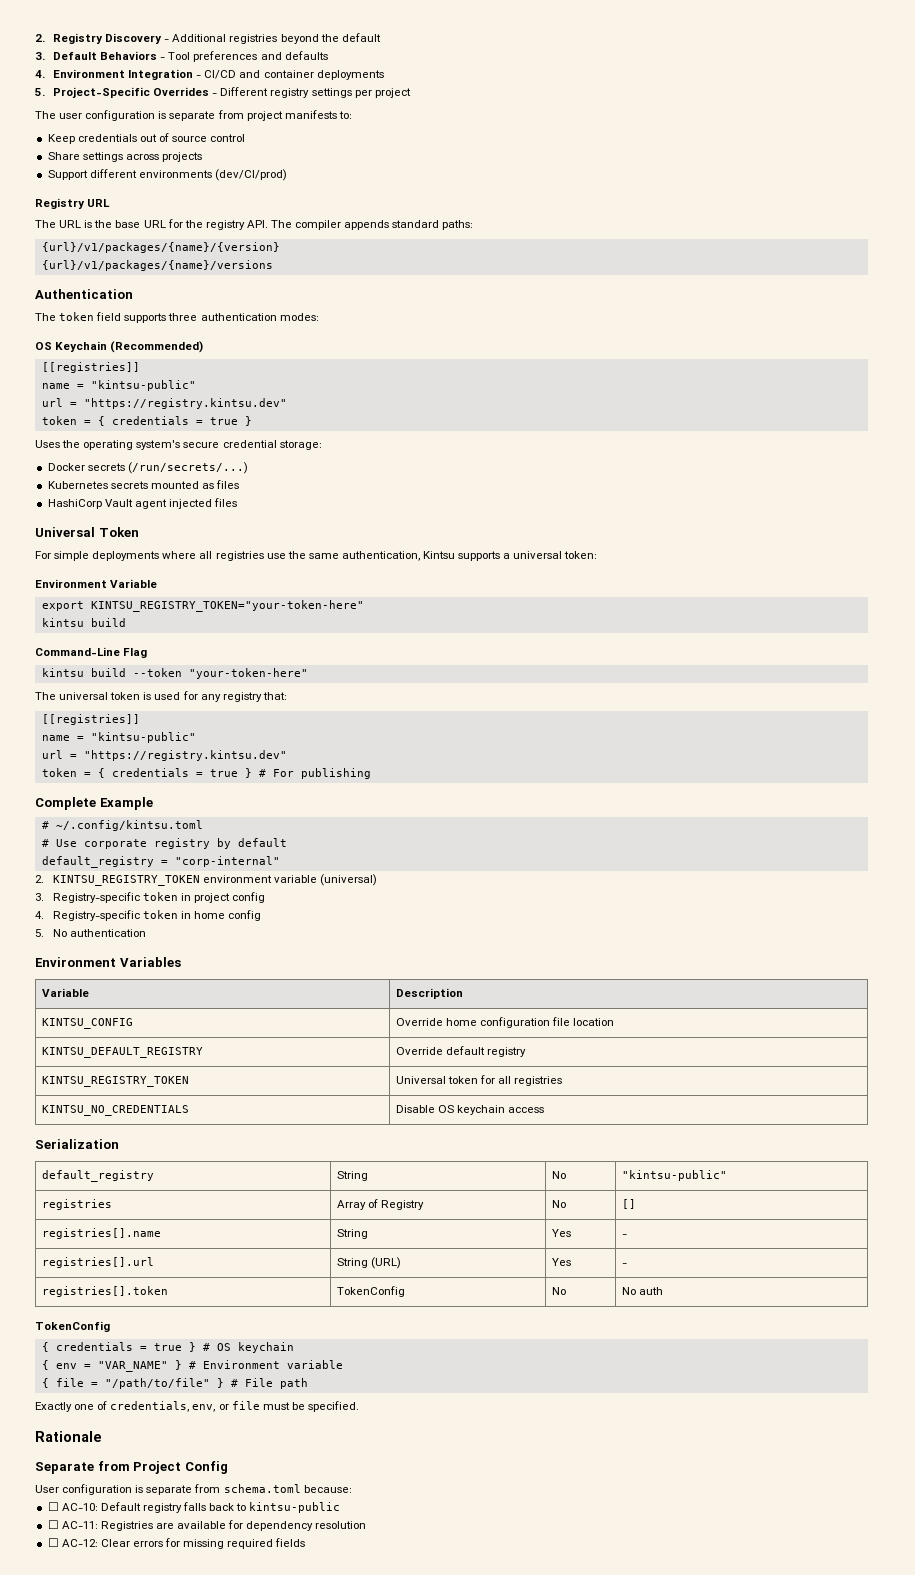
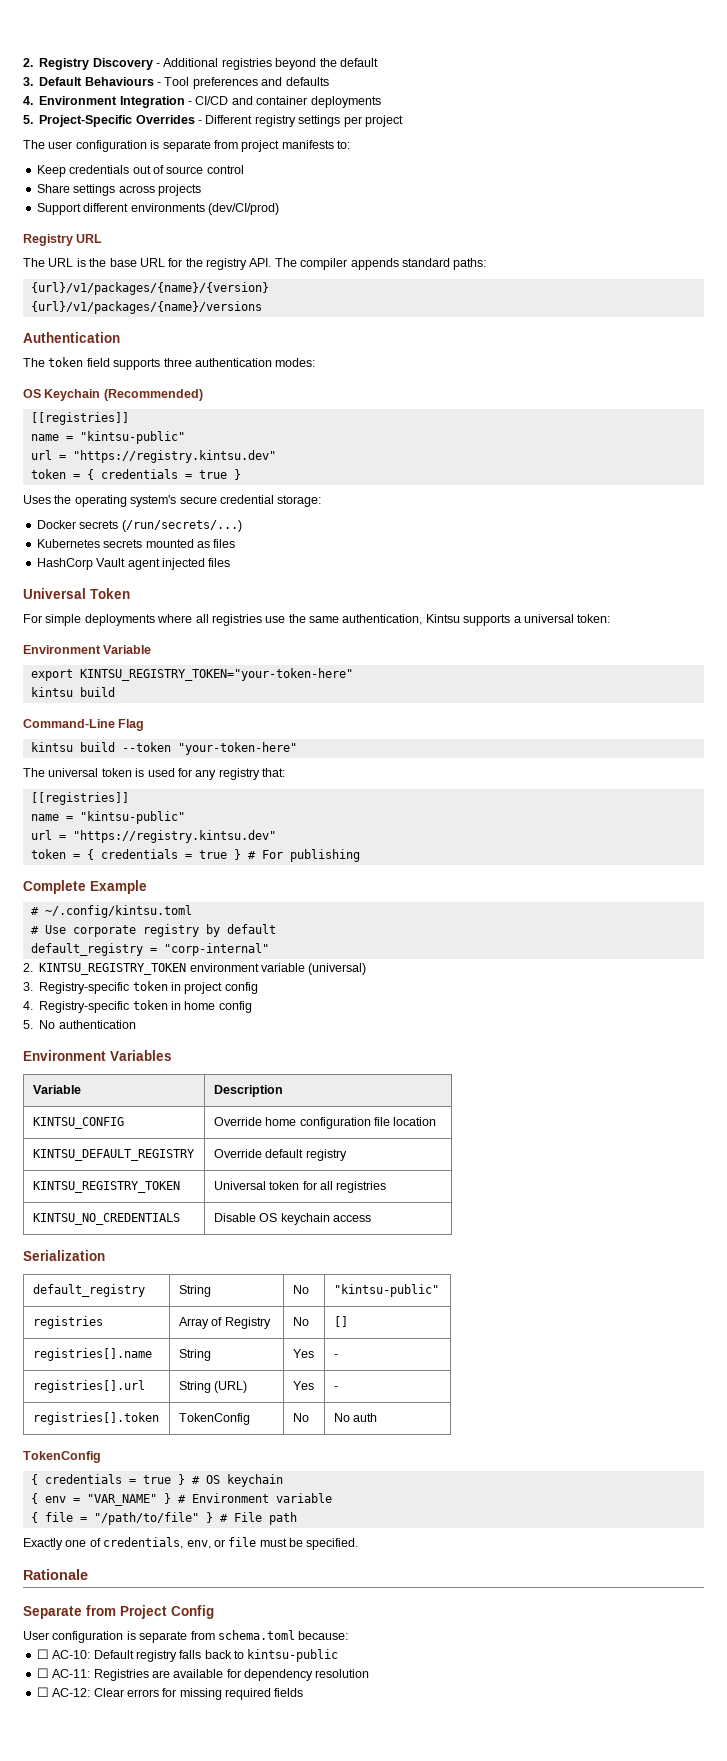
[100,51,158,60] Behaviors -> [84,77,154,86] Behaviours
[47,499,102,509] HashiCorp -> [36,558,93,570] HashCorp

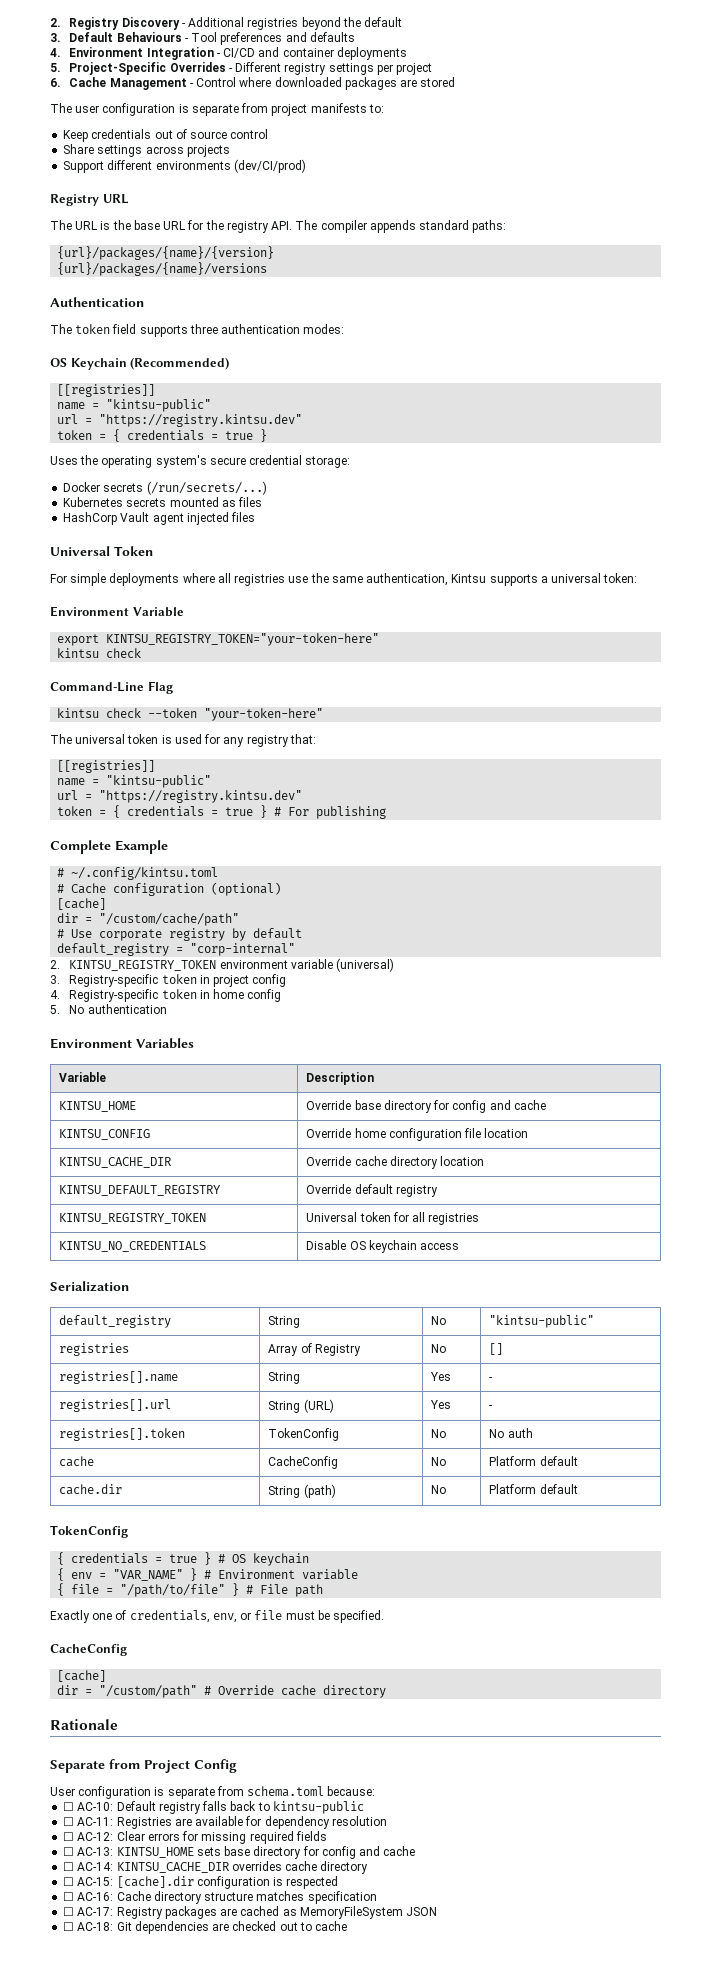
(403, 121) none -> [50,77,456,90] // 6. Cache Management - Control where downloaded packages are stored
[30,282,269,295] [30,301,262,314] {url}/v1/packages/{name}/{version} // {url}/v1/packages/{name}/versions -> [57,246,275,260] [57,262,268,276] {url}/packages/{name}/{version} // {url}/packages/{name}/versions
[79,687,115,697] build -> [106,648,142,658] check
[79,742,115,752] build -> [106,708,142,718] check
(192, 911) none -> [57,882,282,896] [57,898,107,910] [57,913,240,926] // # Cache configuration (optional) // [cache] // dir = "/custom/cache/path"
(283, 1091) none -> [59,1101,137,1112] [306,1100,546,1113] // KINTSU_HOME | Override base directory for config and cache
(437, 1121) none -> [59,1157,173,1168] [306,1156,485,1169] // KINTSU_CACHE_DIR | Override cache directory location
(378, 1417) none -> [59,1456,95,1467] [268,1456,339,1469] [431,1457,447,1466] [489,1456,578,1466] [59,1484,123,1495] [268,1484,336,1498] [431,1485,447,1494] [489,1484,578,1494] // cache | CacheConfig | No | Platform default // cache.dir | String (path) | No | Platform default
(359, 1544) none -> [50,1644,127,1656] [57,1670,107,1682] [57,1685,387,1698] // CacheConfig // [cache] // dir = "/custom/path" # Override cache directory
(304, 1692) none -> [63,1846,416,1859] [63,1861,369,1874] [63,1876,339,1889] [63,1891,377,1904] [63,1906,438,1919] [63,1921,348,1934] // ☐ AC-13: KINTSU_HOME sets base directory for config and cache // ☐ AC-14: KINTSU_CACHE_DIR overrides cache directory // ☐ AC-15: [cache].dir configuration is respected // ☐ AC-16: Cache directory structure matches specification // ☐ AC-17: Registry packages are cached as MemoryFileSystem JSON // ☐ AC-18: Git dependencies are checked out to cache

